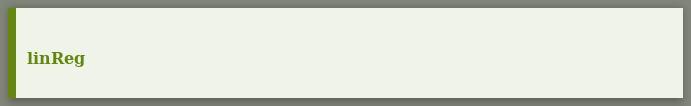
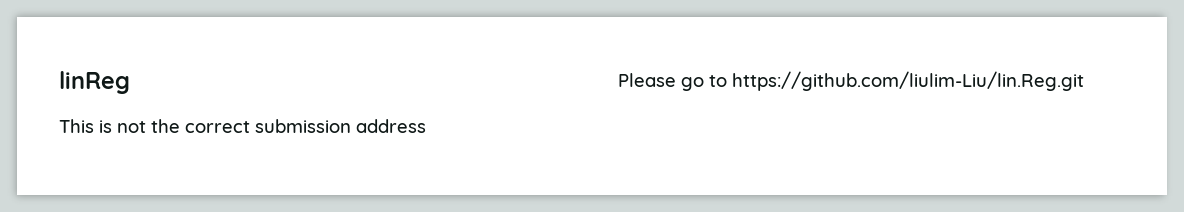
(85, 59) none -> [59,119,426,133] [618,71,1084,91] // This is not the correct submission address // Please go to https://github.com/liulim-Liu/lin.Reg.git

